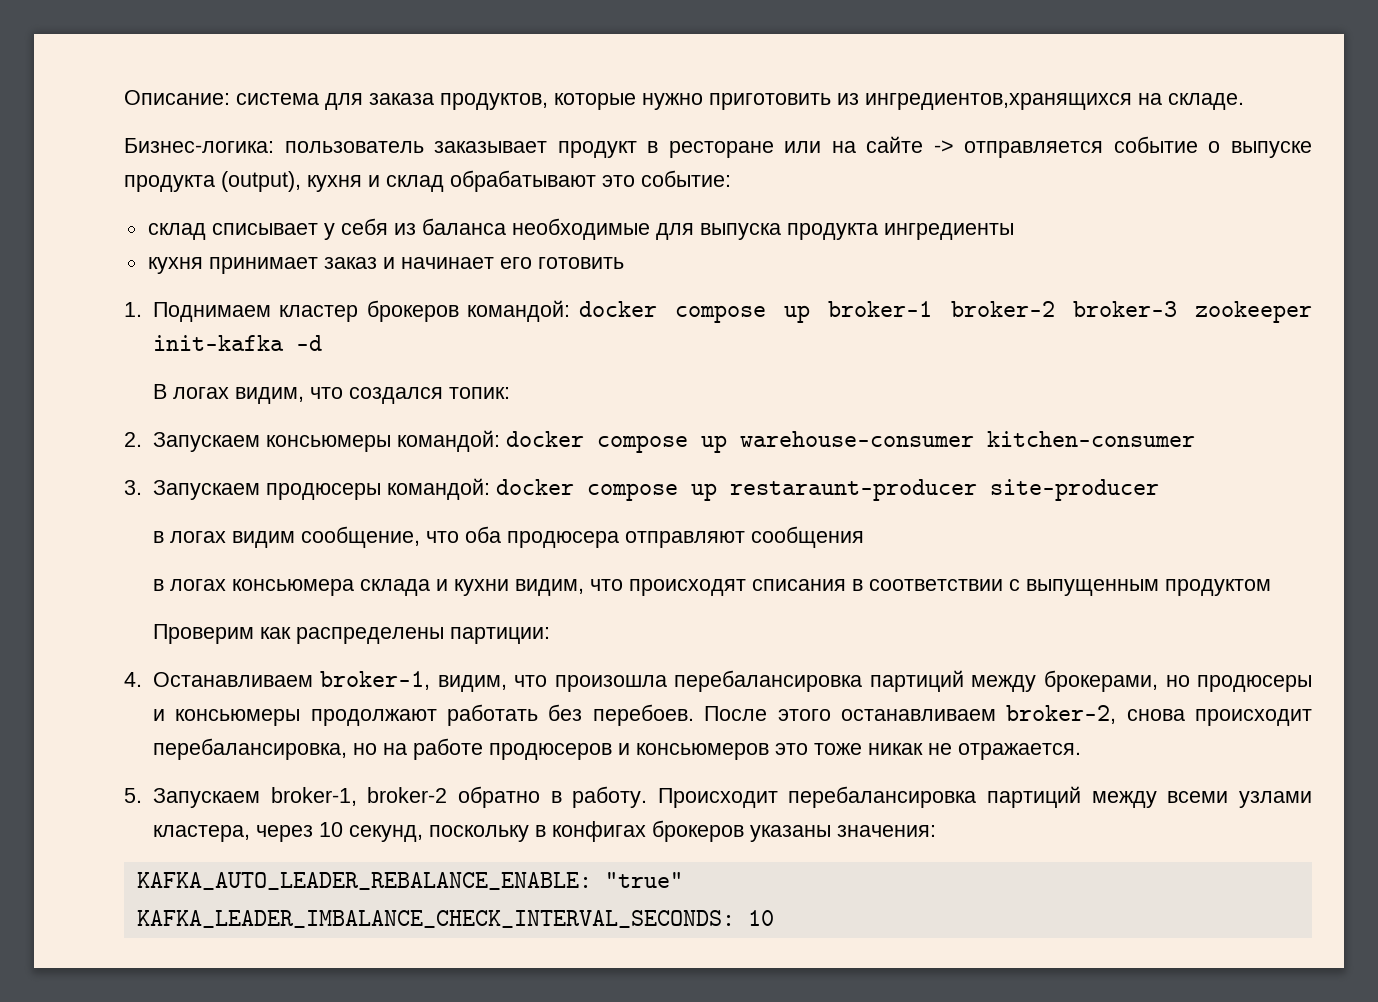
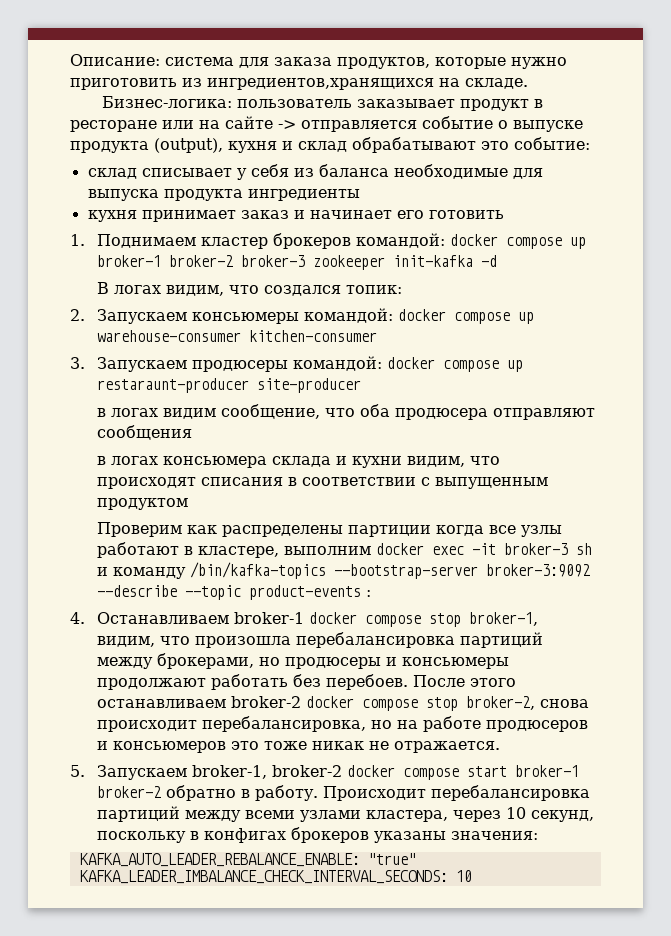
[449,627,550,644] [124,672,313,687] партиции: // 4. Останавливаем -> [348,525,563,537] [97,542,593,558] [97,562,591,579] [97,585,372,600] [70,612,462,627] партиции когда все узлы работают в кластере, выполним docker exec -it broker-3 sh и команду /bin/kafka-topics --bootstrap-server broker-3:9092 --describe --topic product-events : // 4. Останавливаем broker-1 docker compose stop
(996, 715) none -> [231,696,459,711] broker-2 docker compose stop
(448, 795) none -> [347,765,580,780] [97,786,162,798] docker compose start broker-1 broker-2

